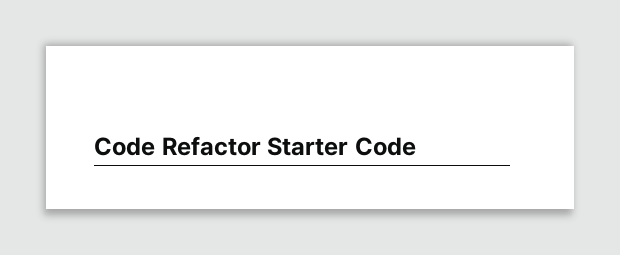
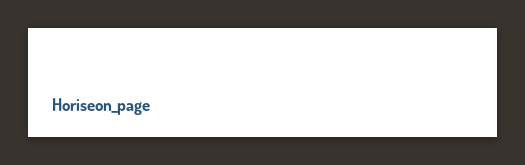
[94,136,416,156] Code Refactor Starter Code -> [52,98,150,115] Horiseon_page

